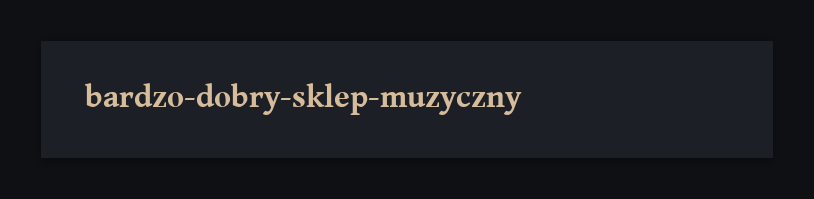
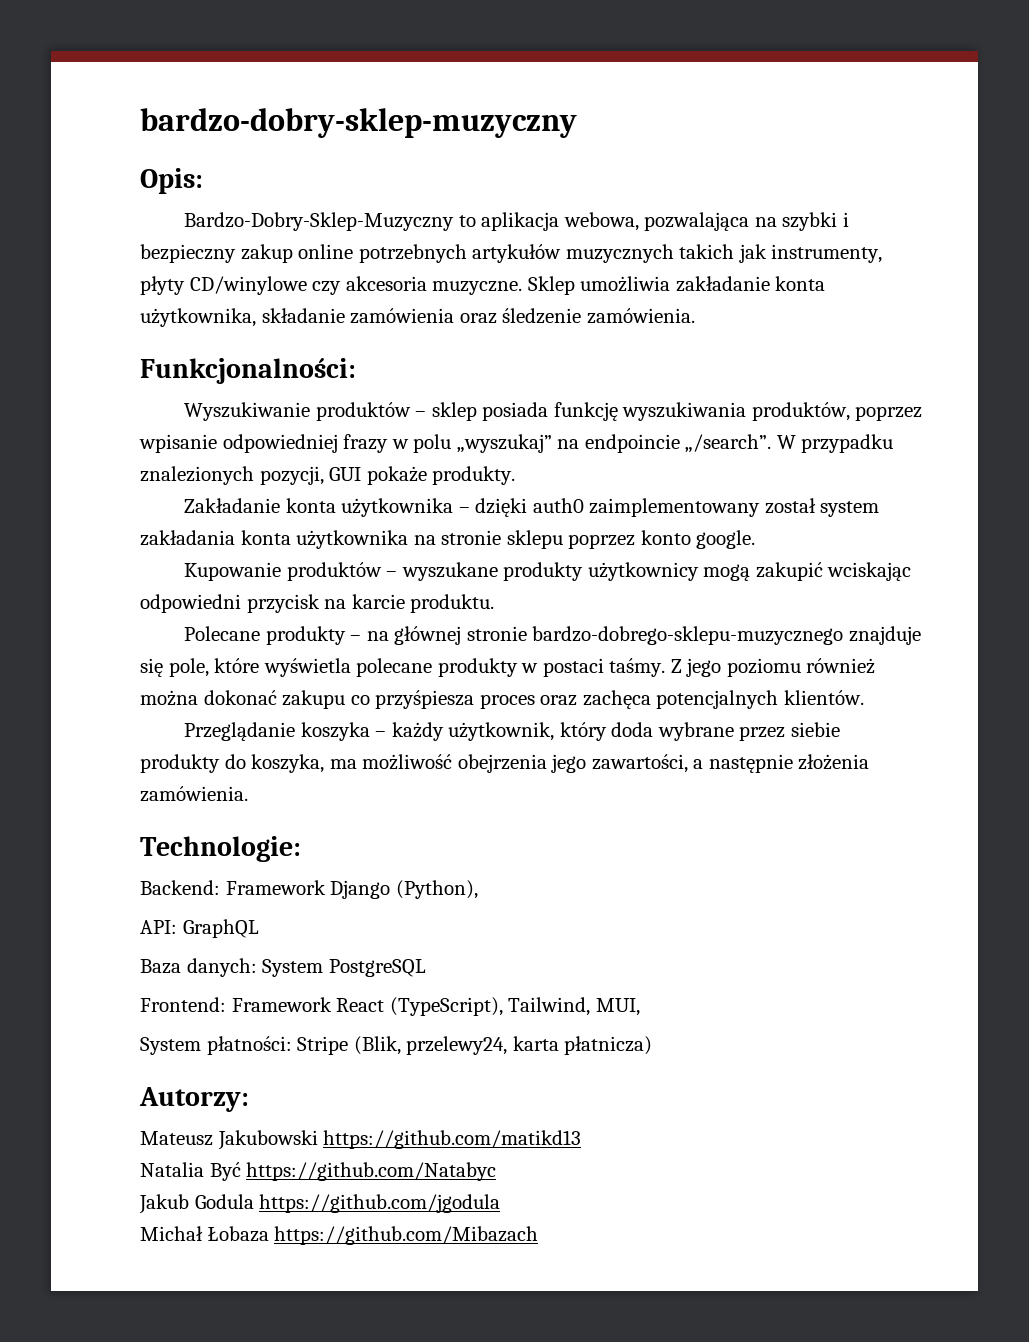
(522, 99) none -> [140,168,203,194] [184,212,849,231] [140,244,883,263] [140,276,826,295] [140,308,695,327] [140,358,356,384] [184,402,923,421] [139,434,894,453] [140,466,516,485] [184,498,880,517] [140,530,756,549] [184,562,912,581] [140,594,495,613] [184,626,921,645] [140,658,876,677] [140,690,864,709] [184,722,840,741] [140,754,870,773] [140,786,248,802] [140,836,301,862] [140,880,478,899] [140,919,259,938] [140,958,426,977] [140,997,640,1016] [140,1036,653,1055] [139,1087,249,1112] [140,1130,582,1150] [140,1162,497,1181] [139,1194,501,1214] [140,1226,539,1245] // Opis: // Bardzo-Dobry-Sklep-Muzyczny to aplikacja webowa, pozwalająca na szybki i bezpieczny zakup online potrzebnych artykułów muzycznych takich jak instrumenty, płyty CD/winylowe czy akcesoria muzyczne. Sklep umożliwia zakładanie konta użytkownika, składanie zamówienia oraz śledzenie zamówienia. // Funkcjonalności: // Wyszukiwanie produktów – sklep posiada funkcję wyszukiwania produktów, poprzez wpisanie odpowiedniej frazy w polu „wyszukaj” na endpoincie „/search”. W przypadku znalezionych pozycji, GUI pokaże produkty. // Zakładanie konta użytkownika – dzięki auth0 zaimplementowany został system zakładania konta użytkownika na stronie sklepu poprzez konto google. // Kupowanie produktów – wyszukane produkty użytkownicy mogą zakupić wciskając odpowiedni przycisk na karcie produktu. // Polecane produkty – na głównej stronie bardzo-dobrego-sklepu-muzycznego znajduje się pole, które wyświetla polecane produkty w postaci taśmy. Z jego poziomu również można dokonać zakupu co przyśpiesza proces oraz zachęca potencjalnych klientów. // Przeglądanie koszyka – każdy użytkownik, który doda wybrane przez siebie produkty do koszyka, ma możliwość obejrzenia jego zawartości, a następnie złożenia zamówienia. // Technologie: // Backend: Framework Django (Python), // API: GraphQL // Baza danych: System PostgreSQL // Frontend: Framework React (TypeScript), Tailwind, MUI, // System płatności: Stripe (Blik, przelewy24, karta płatnicza) // Autorzy: // Mateusz Jakubowski https://github.com/matikd13 // Natalia Być https://github.com/Natabyc // Jakub Godula https://github.com/jgodula // Michał Łobaza https://github.com/Mibazach

